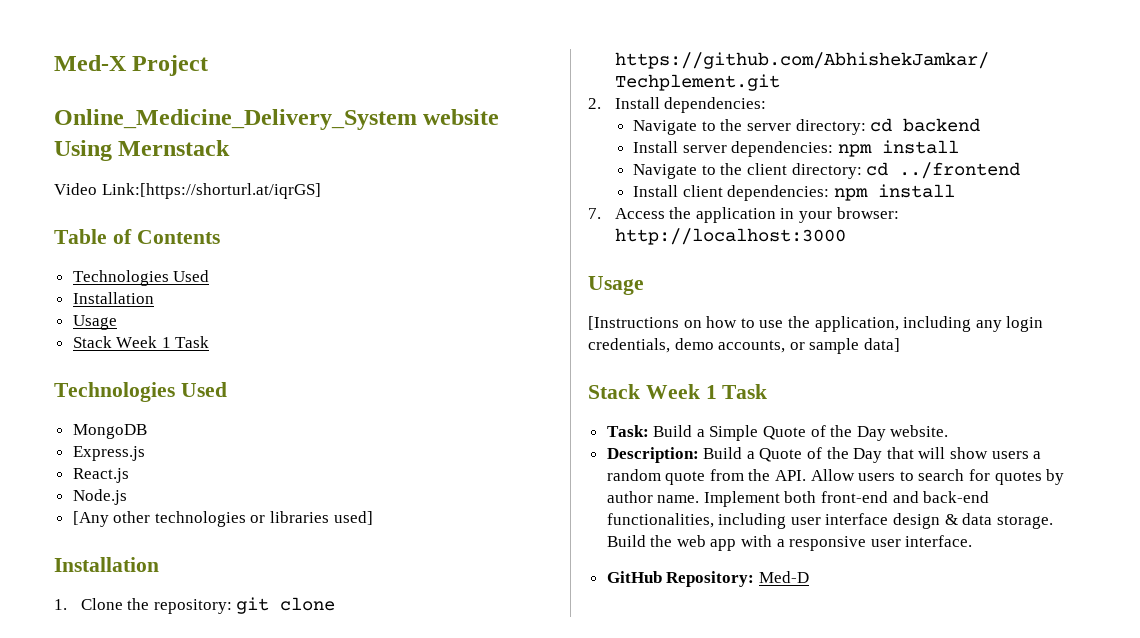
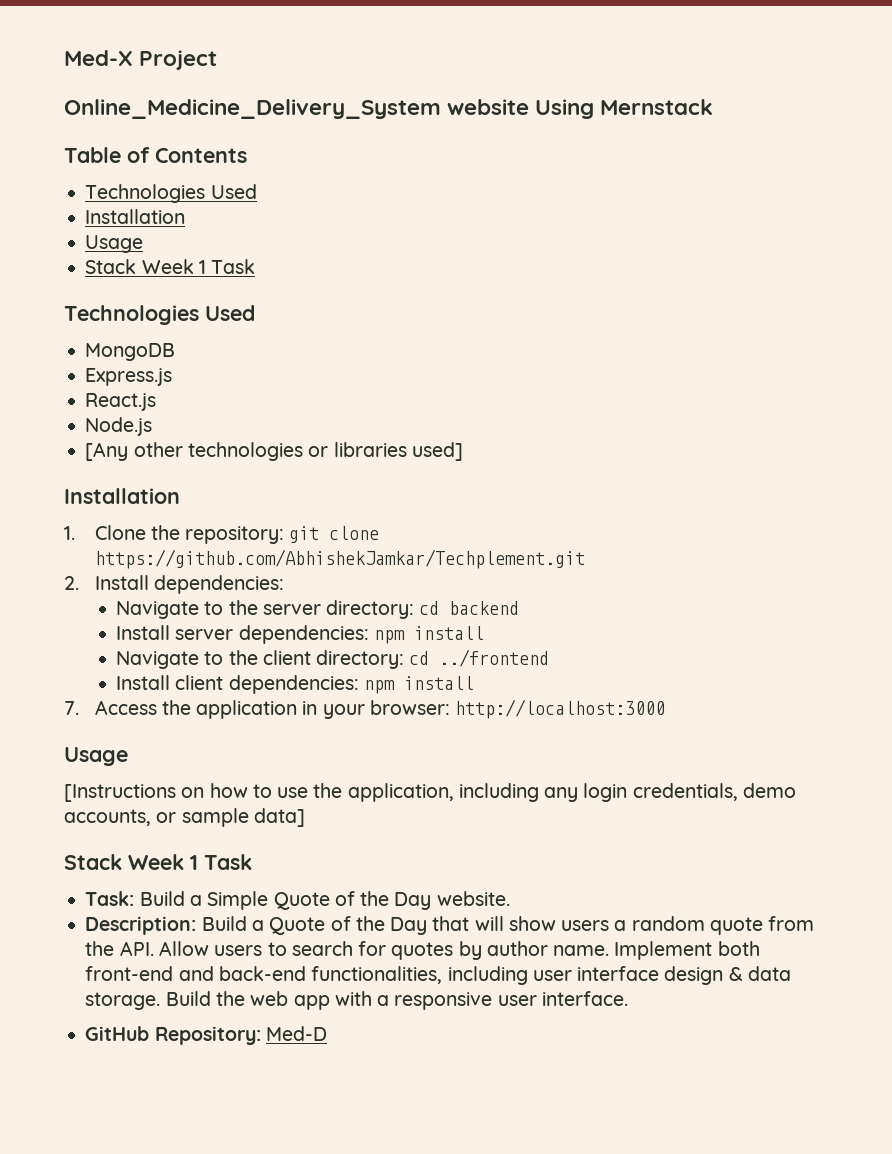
[54,183,321,199] // Video Link:[https://shorturl.at/iqrGS] -> (714, 107) none

